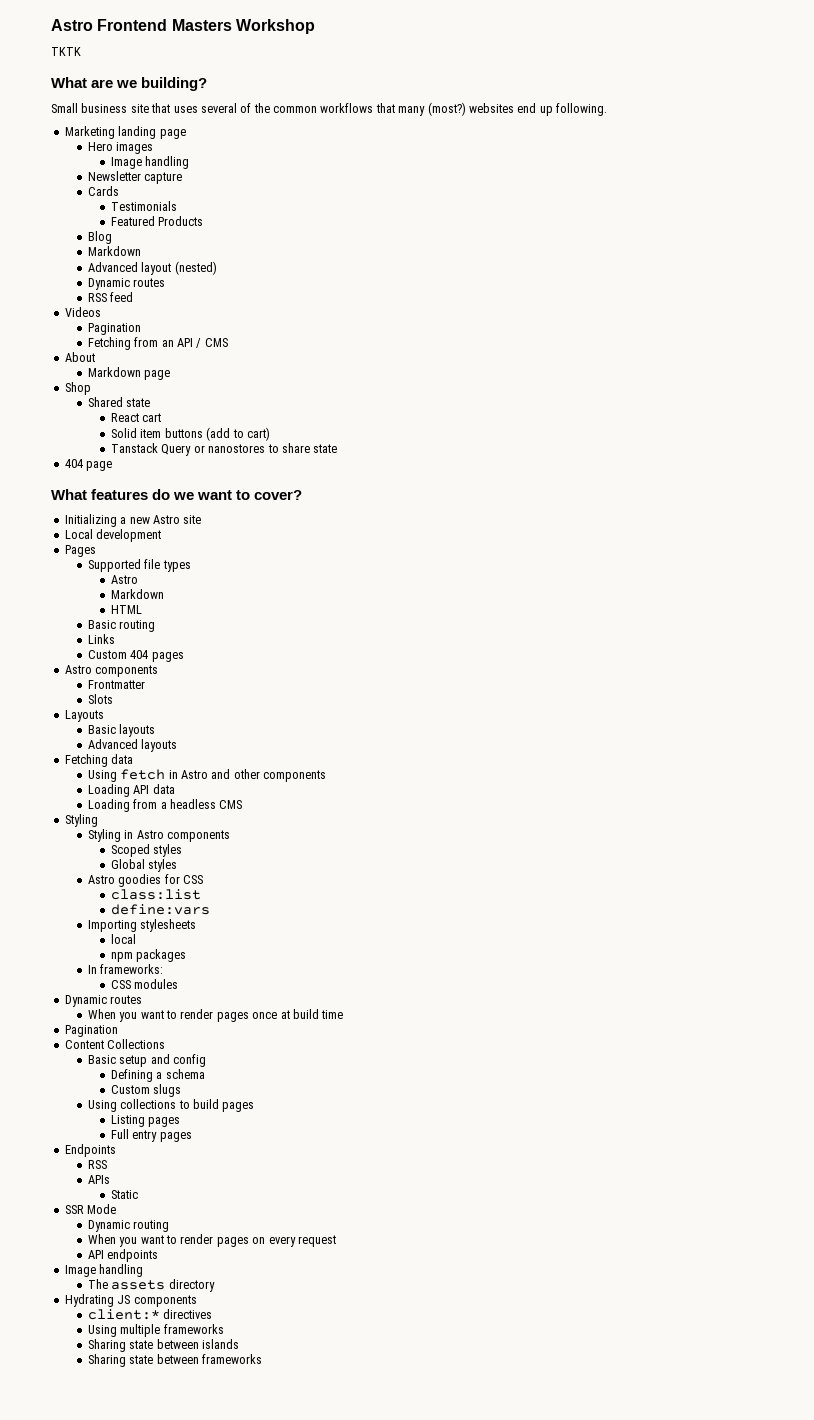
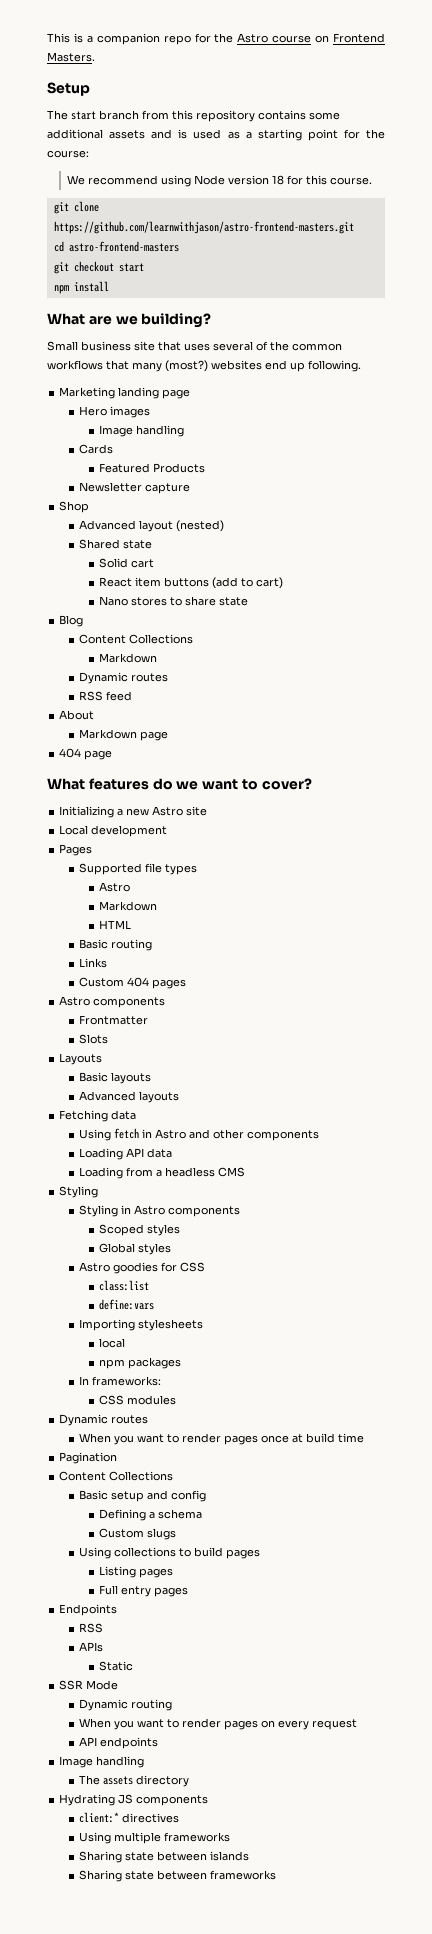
[51,19,315,34] [51,47,81,56] Astro Frontend Masters Workshop // TKTK -> [47,33,385,45] [47,52,95,62] [47,82,90,96] [47,110,340,122] [47,129,385,141] [47,150,89,158] [66,175,372,187] [53,201,99,214] [53,221,354,234] [53,241,179,252] [53,261,144,274] [53,281,109,294] This is a companion repo for the Astro course on Frontend Masters. // Setup // The start branch from this repository contains some additional assets and is used as a starting point for the course: // We recommend using Node version 18 for this course. // git clone https://github.com/learnwithjason/astro-frontend-masters.git // cd astro-frontend-masters // git checkout start // npm install
[87,171,183,184] // Newsletter capture -> (184, 431) none
[111,201,178,211] // Testimonials -> (114, 449) none
[87,231,112,244] [87,246,141,256] Blog // Markdown -> [79,482,191,494] [59,501,90,513] Newsletter capture // Shop
[87,278,166,290] [87,292,134,302] [64,307,101,317] [87,323,141,335] [87,337,228,350] [64,352,95,362] [87,367,171,380] [64,382,91,395] [87,397,151,407] [111,413,162,422] [111,427,270,441] [111,443,338,456] Dynamic routes // RSS feed // Videos // Pagination // Fetching from an API / CMS // About // Markdown page // Shop // Shared state // React cart // Solid item buttons (add to cart) // Tanstack Query or nanostores to share state -> [79,539,153,549] [98,558,154,568] [98,577,283,589] [98,596,248,606] [59,615,84,627] [79,634,194,644] [98,653,157,663] [79,672,169,684] [79,691,133,701] [59,710,95,720] [79,729,169,741] Shared state // Solid cart // React item buttons (add to cart) // Nano stores to share state // Blog // Content Collections // Markdown // Dynamic routes // RSS feed // About // Markdown page

